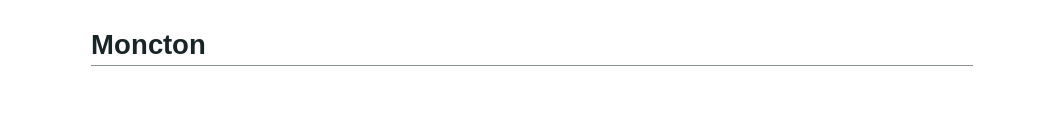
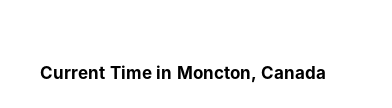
[91,35,206,54] Moncton -> [40,65,327,83] Current Time in Moncton, Canada

